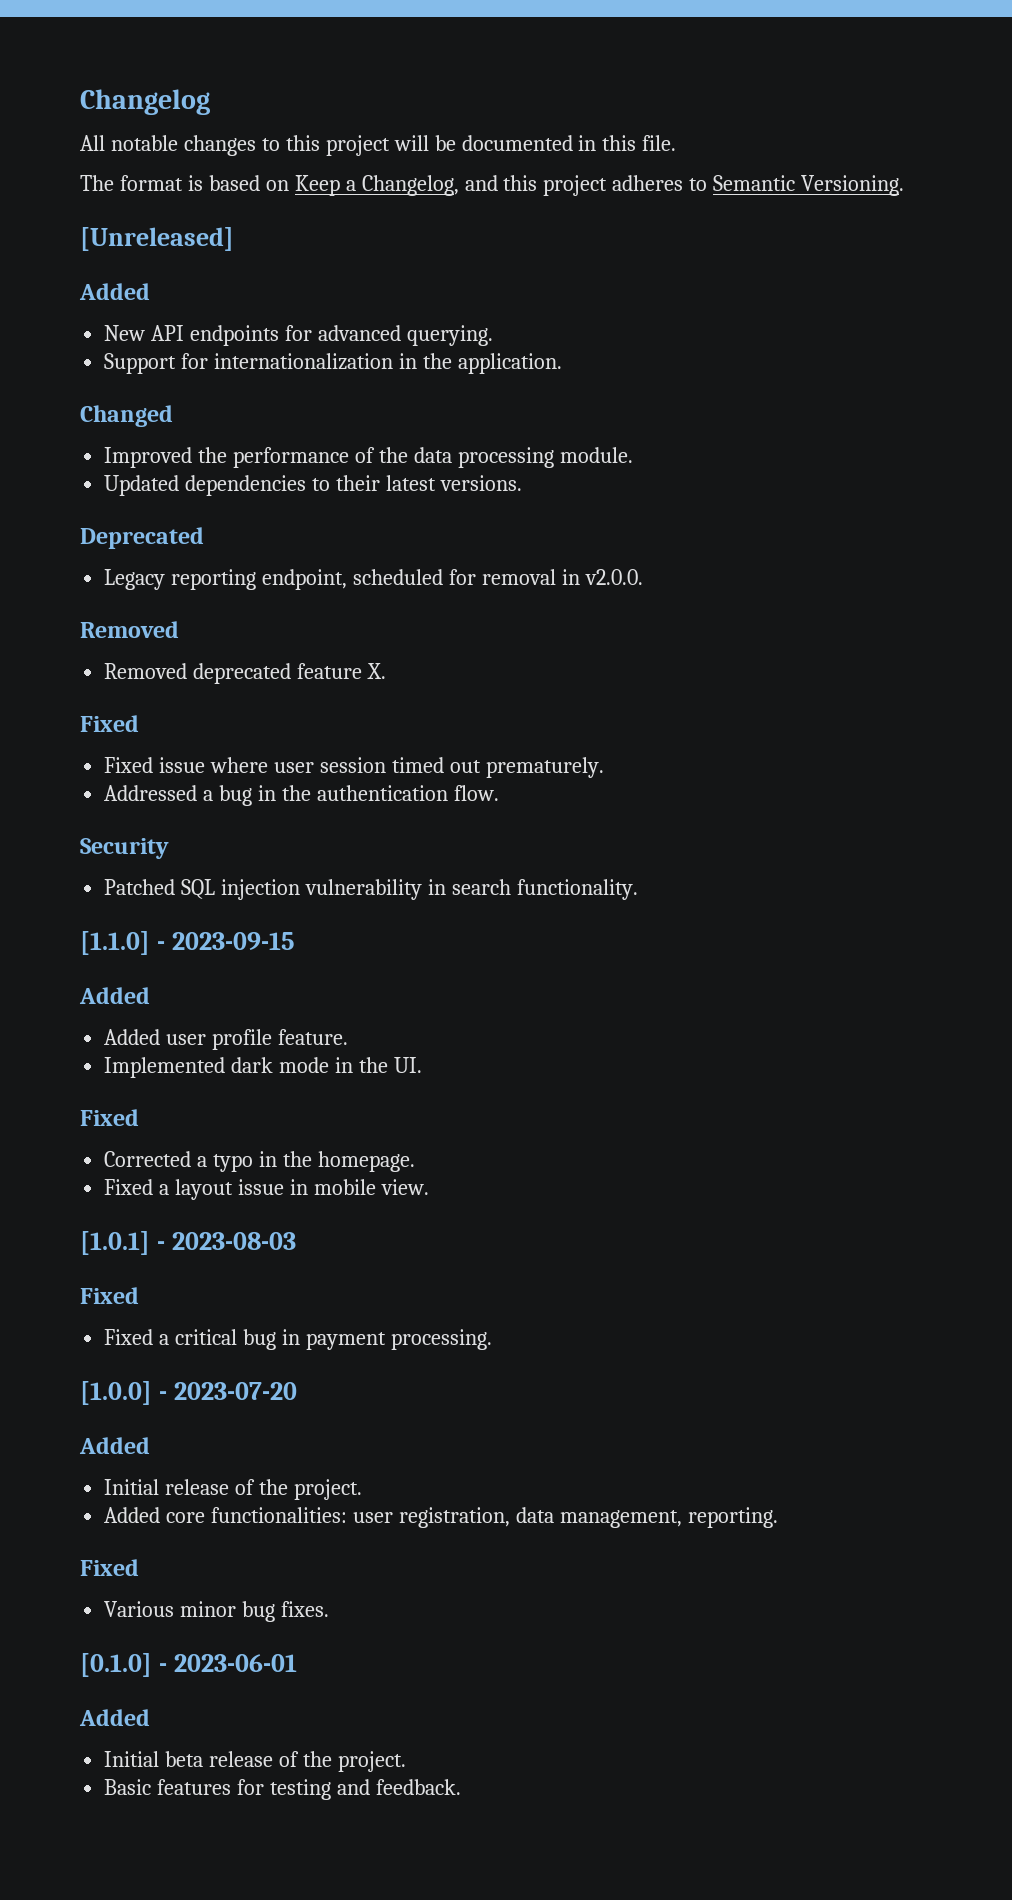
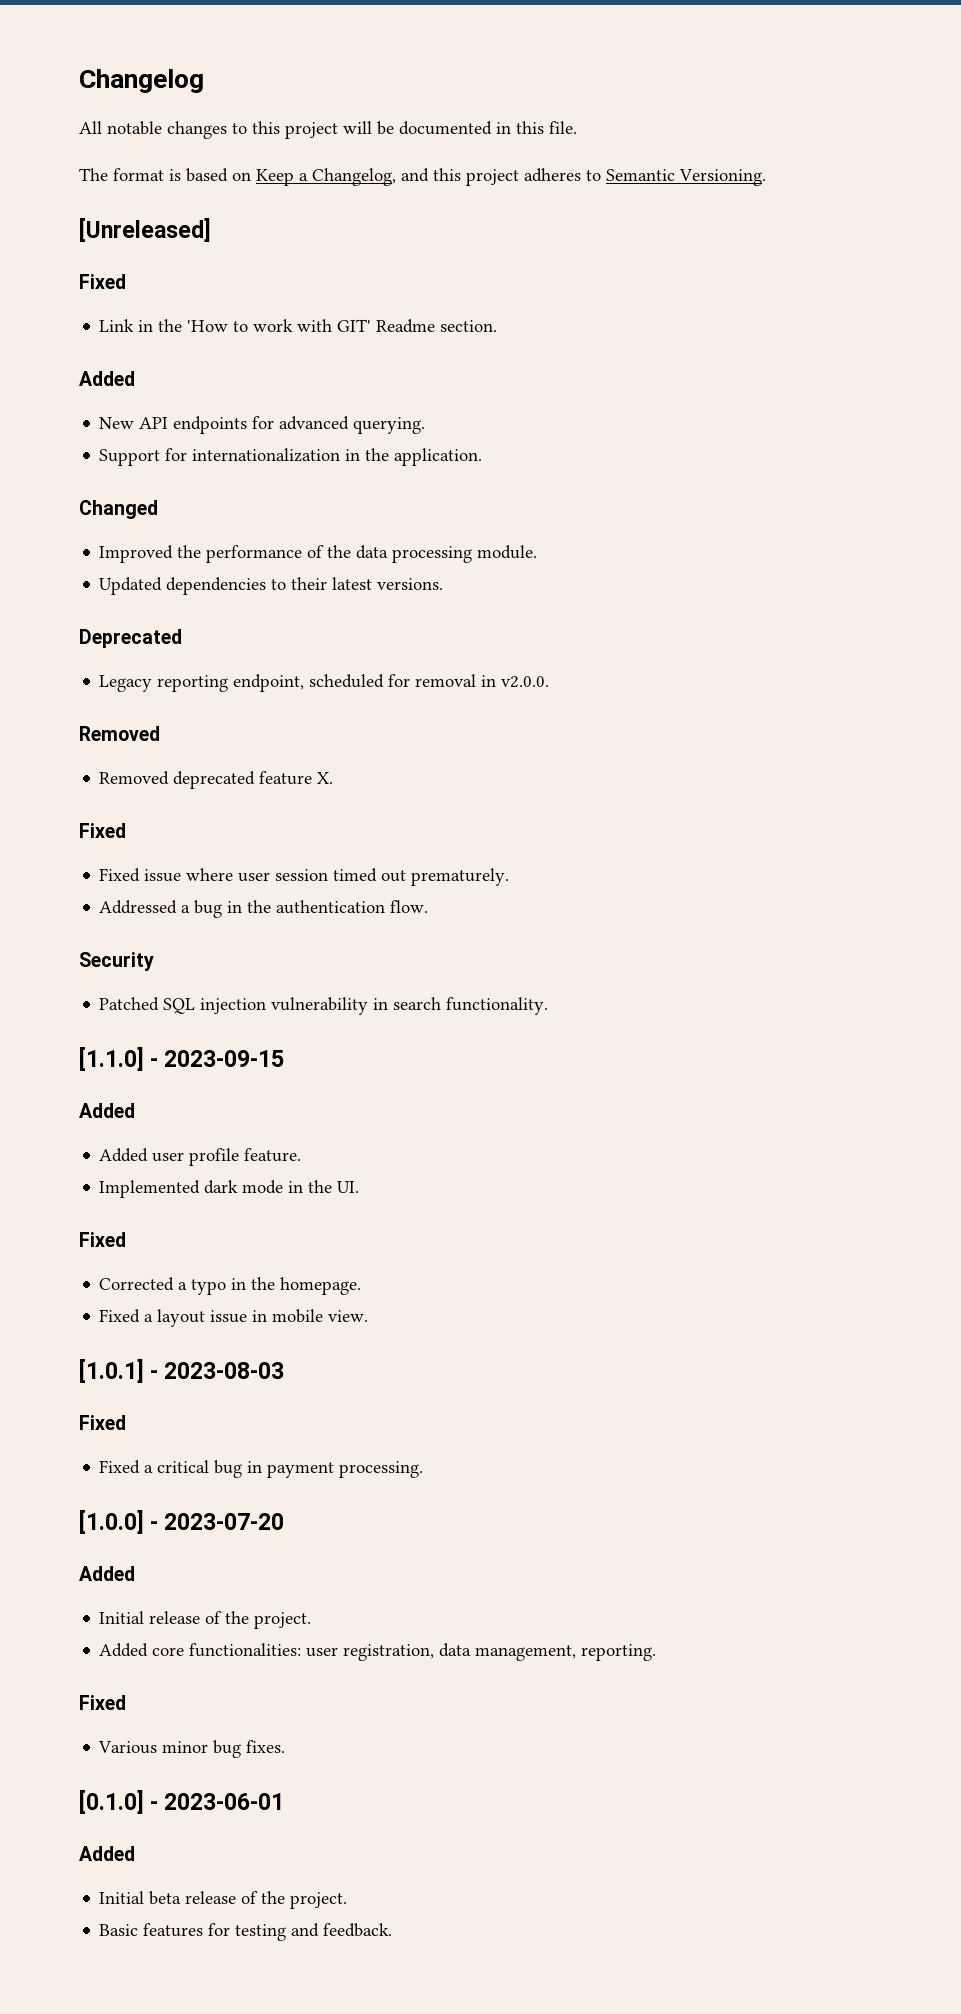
(234, 239) none -> [79,274,126,289] [99,319,498,333] // Fixed // Link in the 'How to work with GIT' Readme section.

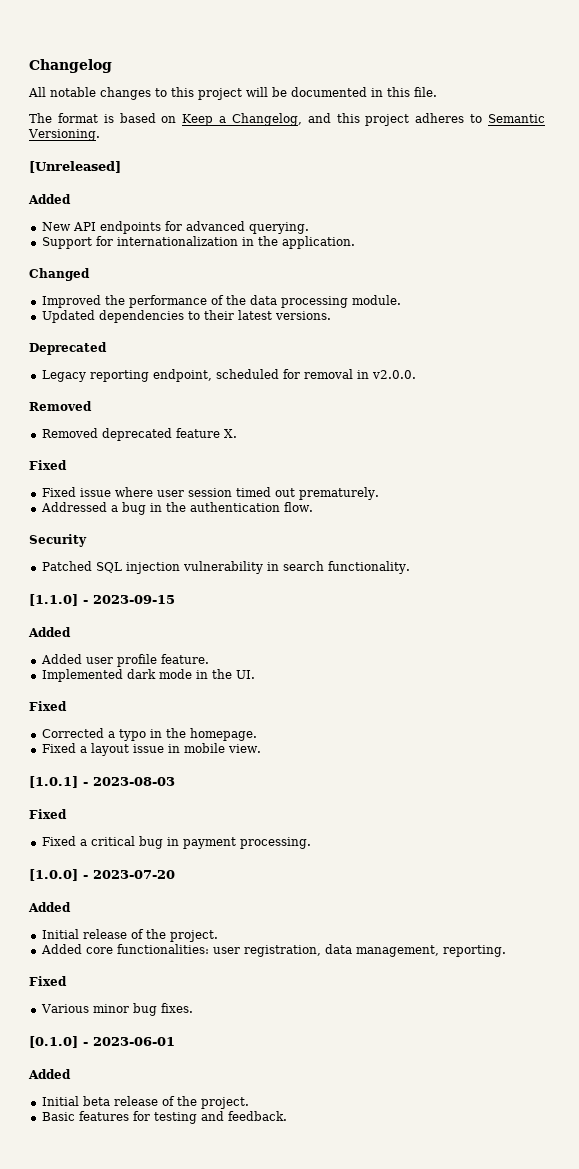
[79,274,126,289] [99,319,498,333] // Fixed // Link in the 'How to work with GIT' Readme section. -> (121, 167) none

